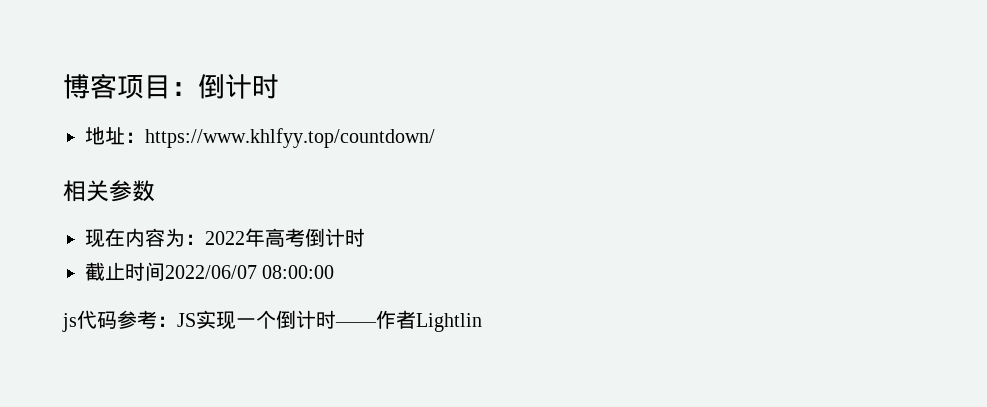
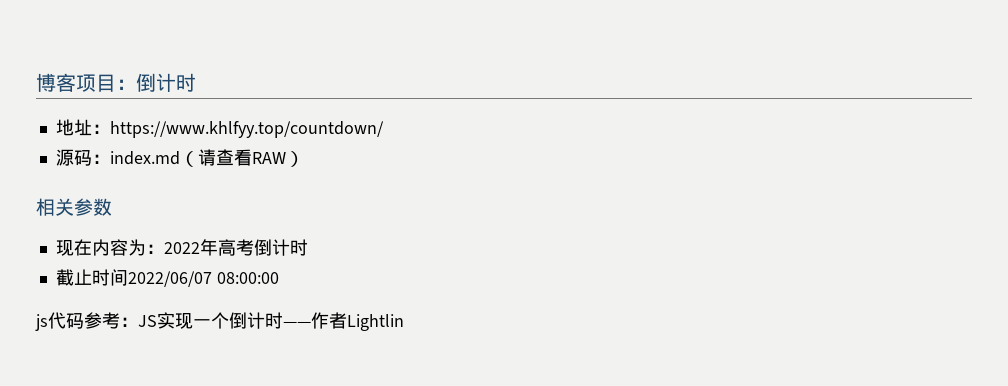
(435, 138) none -> [55,149,304,167] // 源码：index.md（请查看RAW）

